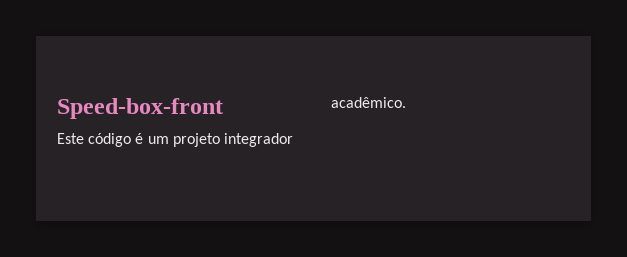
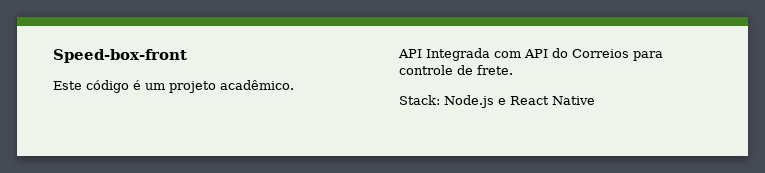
[223,133,293,147] integrador -> (216, 87) none
(406, 102) none -> [398,48,663,61] [399,65,513,75] [399,95,595,108] // API Integrada com API do Correios para controle de frete. // Stack: Node.js e React Native

